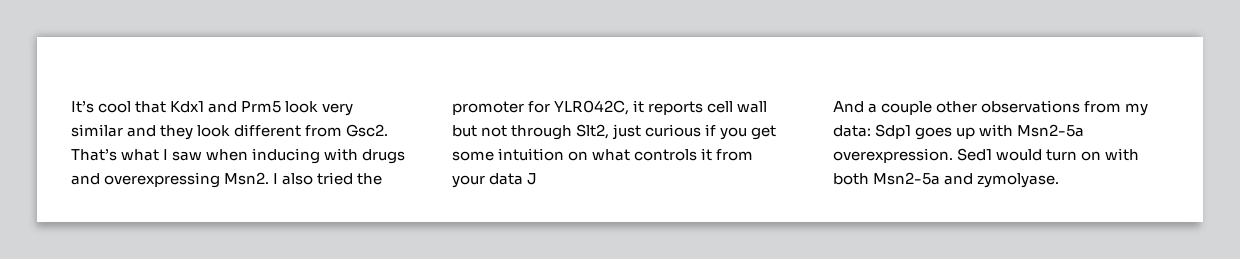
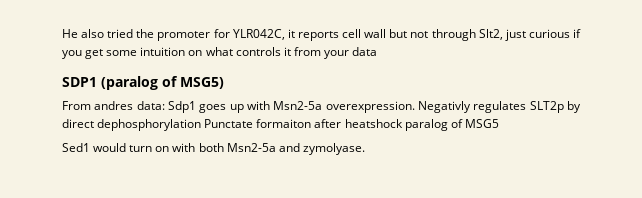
[71,100,354,116] [71,124,389,140] [71,148,406,164] [71,172,279,188] It’s cool that Kdx1 and Prm5 look very similar and they look different from Gsc2. That’s what I saw when inducing with drugs and overexpressing Msn2. I -> [62,29,78,38] He
[527,173,538,185] [833,100,1149,116] J // And a couple other observations from my -> [62,76,224,90] [62,101,134,110] // SDP1 (paralog of MSG5) // From andres
(953, 155) none -> [418,101,581,113] [62,119,499,131] Negativly regulates SLT2p by direct dephosphorylation Punctate formaiton after heatshock paralog of MSG5 //

